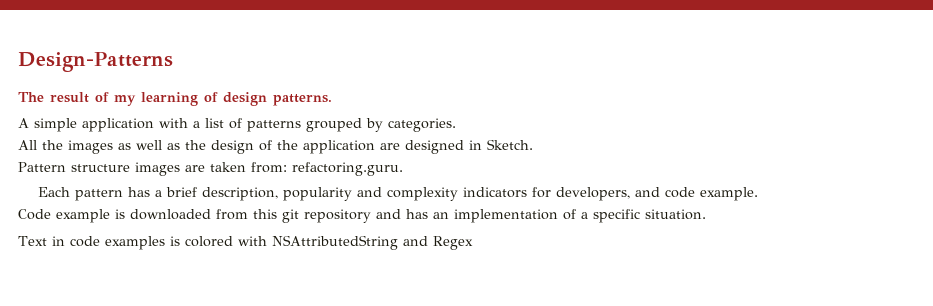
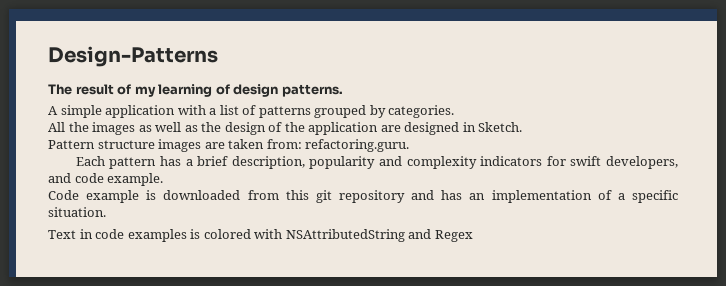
(551, 192) none -> [570,156,602,166] swift

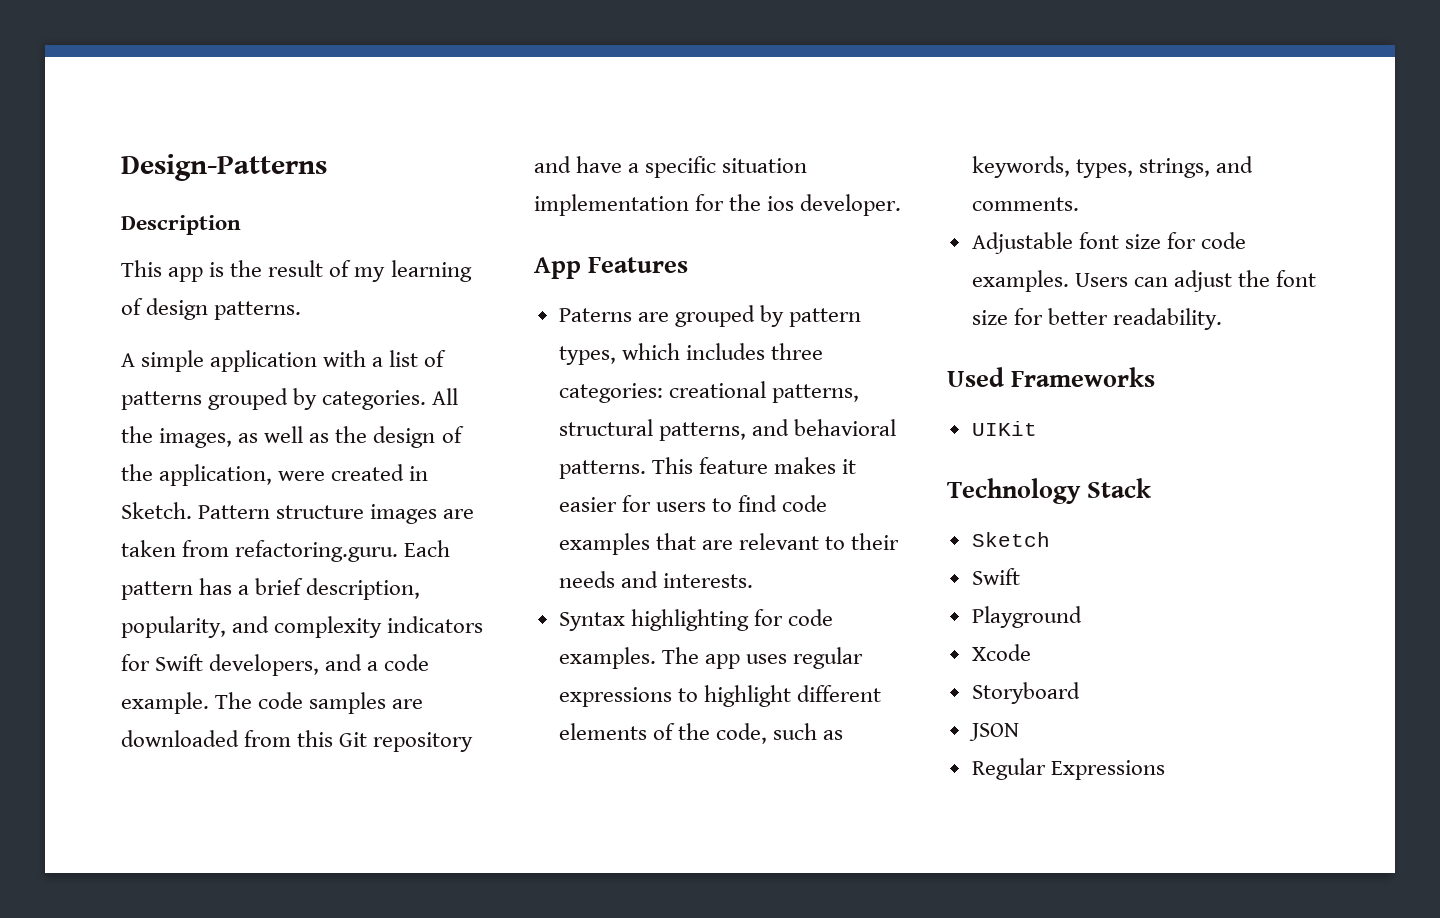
[48,84,72,95] The -> [121,215,241,235] [121,260,263,282] Description // This app is the
(455, 111) // -> (427, 400) none
[92,122,136,135] images -> [159,428,233,448] images,
[308,122,460,135] application are designed -> [159,464,405,486] application, were created
(523, 127) // -> (192, 510) none
[266,139,302,149] from: -> [182,540,230,557] from
(410, 145) // -> (399, 551) none
[309,156,376,169] popularity -> [121,616,226,638] popularity,
[570,156,602,166] swift -> [155,654,204,671] Swift
(71, 178) none -> [367,661,379,671] a
[48,190,157,203] // Code example is -> [215,692,424,714] The code samples are
[315,190,332,203] git -> [339,732,368,747] Git
[441,190,678,203] [48,207,106,217] [48,229,473,242] has an implementation of a specific situation. // Text in code examples is colored with NSAttributedString and Regex -> [576,156,808,178] [534,194,902,216] [534,257,689,279] [558,305,862,327] [558,343,823,365] [558,381,859,403] [558,419,896,441] [558,457,857,479] [558,495,828,512] [558,533,900,555] [558,571,753,588] [558,609,833,631] [558,647,864,669] [558,685,881,707] [558,723,844,744] [971,156,1253,178] [971,197,1079,211] [971,232,1247,254] [971,270,1317,292] [971,308,1222,330] [947,367,1156,387] [971,421,1037,436] [947,478,1152,504] [971,532,1050,547] [971,568,1020,585] [971,606,1082,628] [971,644,1031,661] [971,682,1080,704] [968,723,1019,741] [971,758,1165,780] have a specific situation implementation for the ios developer. // App Features // Paterns are grouped by pattern types, which includes three categories: creational patterns, structural patterns, and behavioral patterns. This feature makes it easier for users to find code examples that are relevant to their needs and interests. // Syntax highlighting for code examples. The app uses regular expressions to highlight different elements of the code, such as keywords, types, strings, and comments. // Adjustable font size for code examples. Users can adjust the font size for better readability. // Used Frameworks // UIKit // Technology Stack // Sketch // Swift // Playground // Xcode // Storyboard // JSON // Regular Expressions

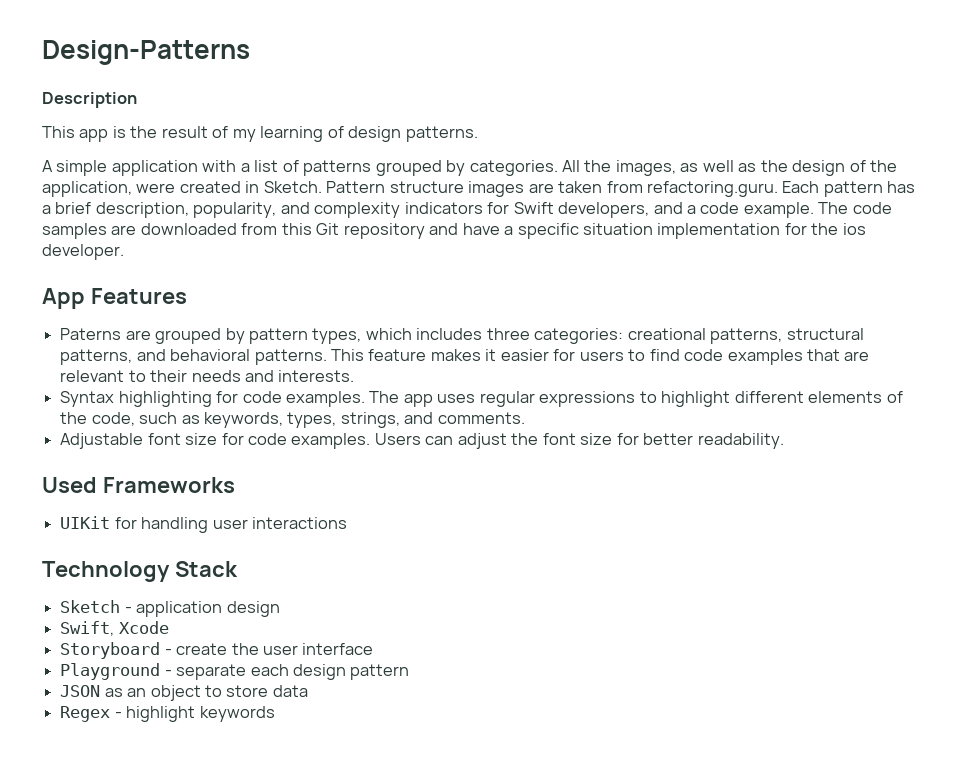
(1037, 428) none -> [114,517,347,533] for handling user interactions
[971,568,1020,585] [971,606,1082,628] [971,644,1031,661] [971,682,1080,704] [968,723,1019,741] [971,758,1165,780] // Swift // Playground // Xcode // Storyboard // JSON // Regular Expressions -> [124,601,280,617] [60,621,169,636] [60,642,374,659] [60,663,410,680] [60,685,308,701] [60,706,275,722] - application design // Swift, Xcode // Storyboard - create the user interface // Playground - separate each design pattern // JSON as an object to store data // Regex - highlight keywords

